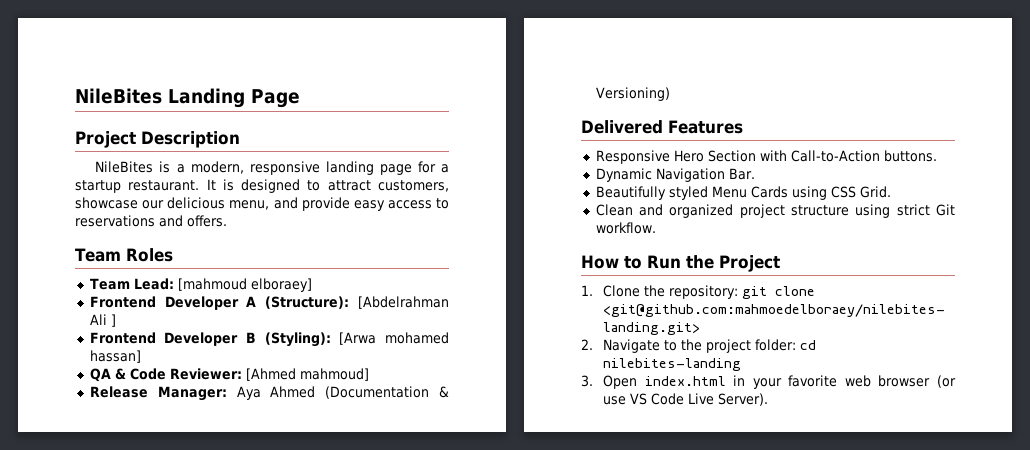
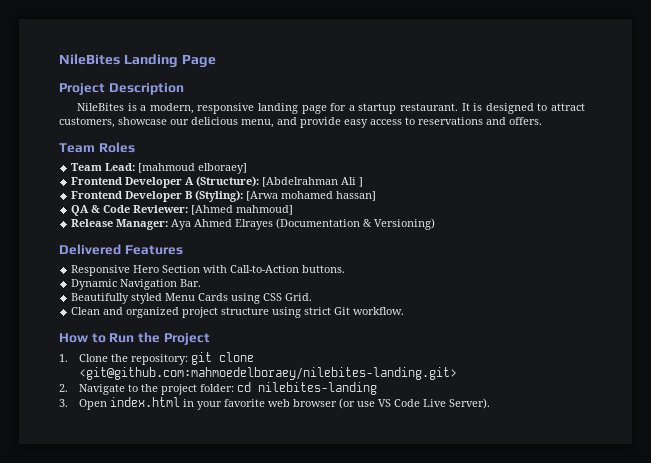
(316, 392) none -> [235,219,274,230] Elrayes

